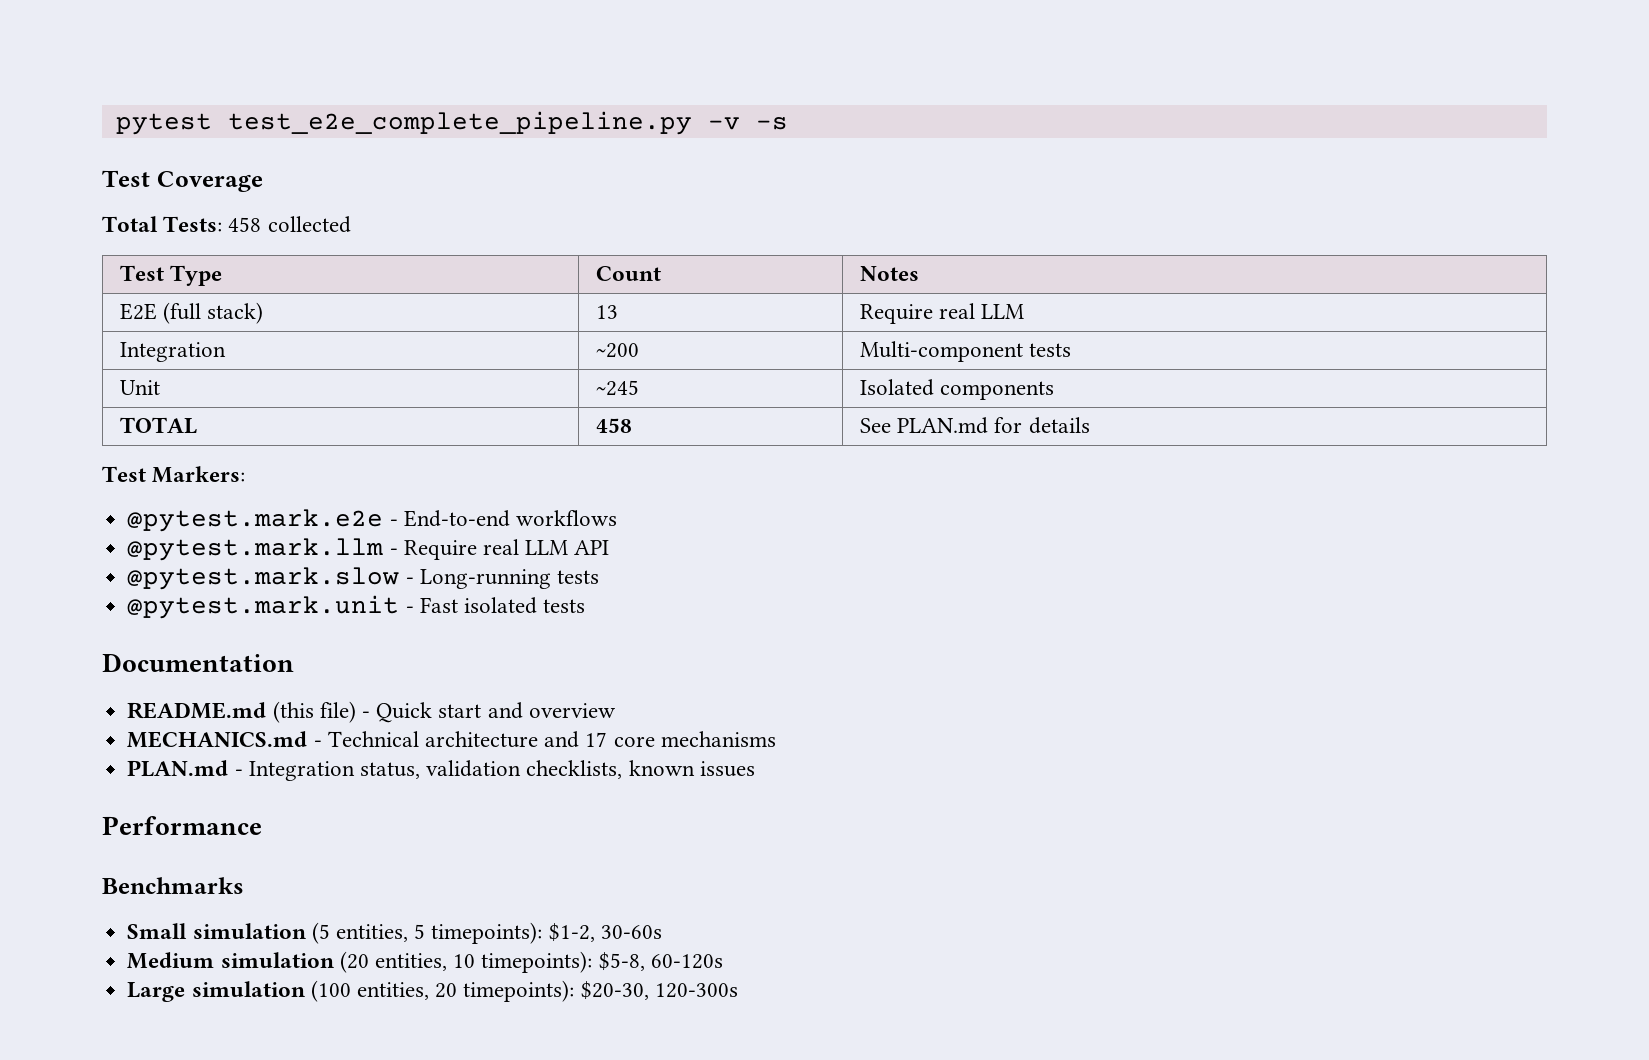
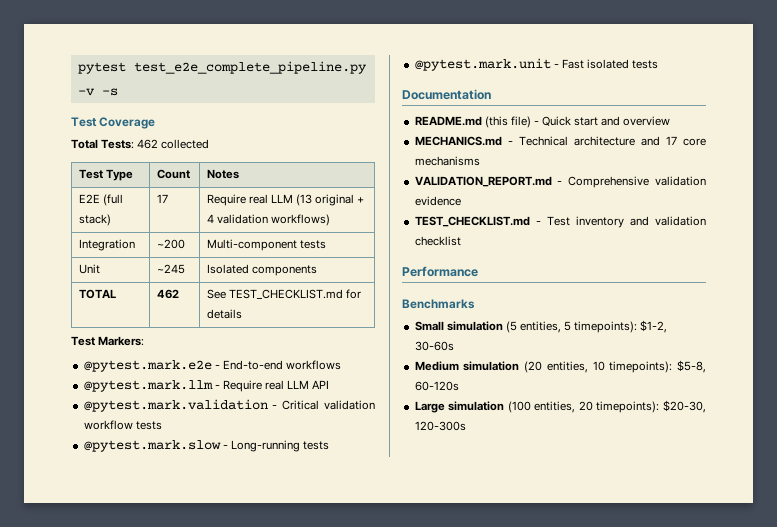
[228,217,262,232] 458 -> [137,139,159,149] 462
[596,305,619,319] [860,303,1025,324] 13 | Require real LLM -> [156,194,168,203] [206,194,365,206] [206,214,331,226] 17 | Require real LLM (13 original + 4 validation workflows)
[596,418,633,433] 458 -> [156,289,179,299] 462
[897,417,989,434] PLAN.md -> [228,289,343,299] TEST_CHECKLIST.md
(610, 547) none -> [83,399,375,412] [83,420,162,430] // @pytest.mark.validation - Critical validation workflow tests
[127,760,755,781] PLAN.md - Integration status, validation checklists, known issues -> [414,176,706,188] [414,196,461,206] [414,216,706,228] [414,236,461,246] VALIDATION_REPORT.md - Comprehensive validation evidence // TEST_CHECKLIST.md - Test inventory and validation checklist

